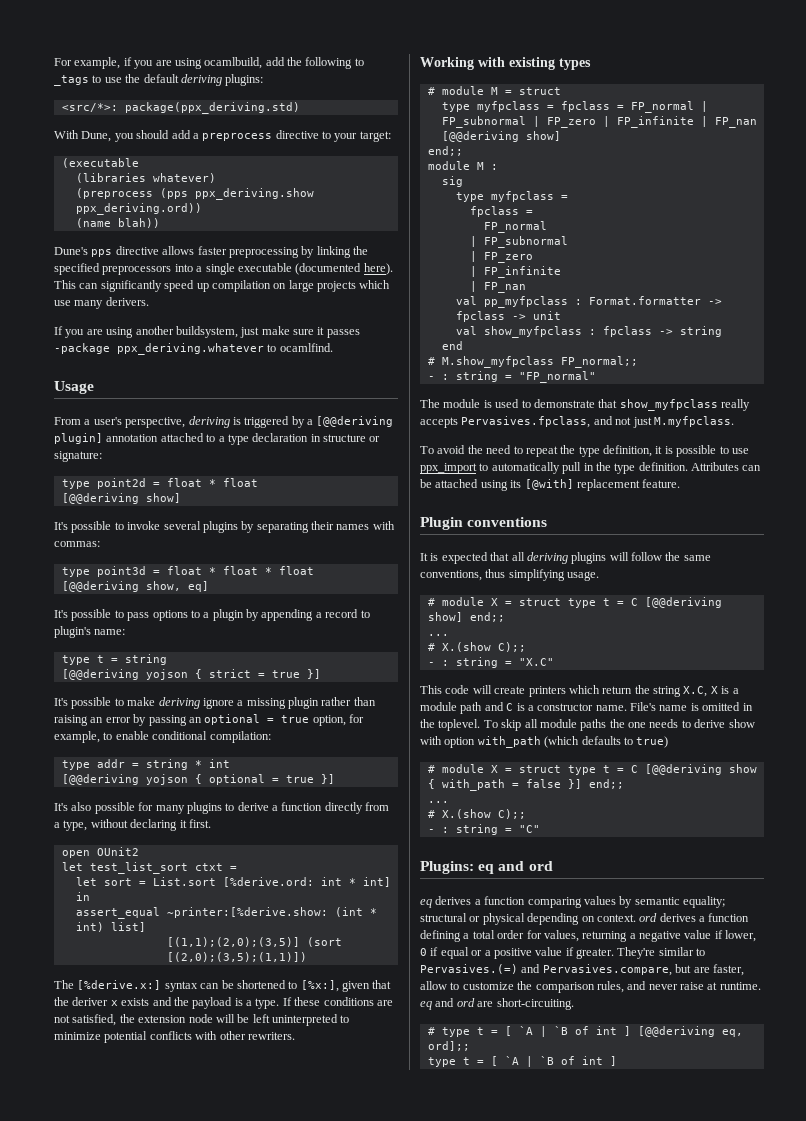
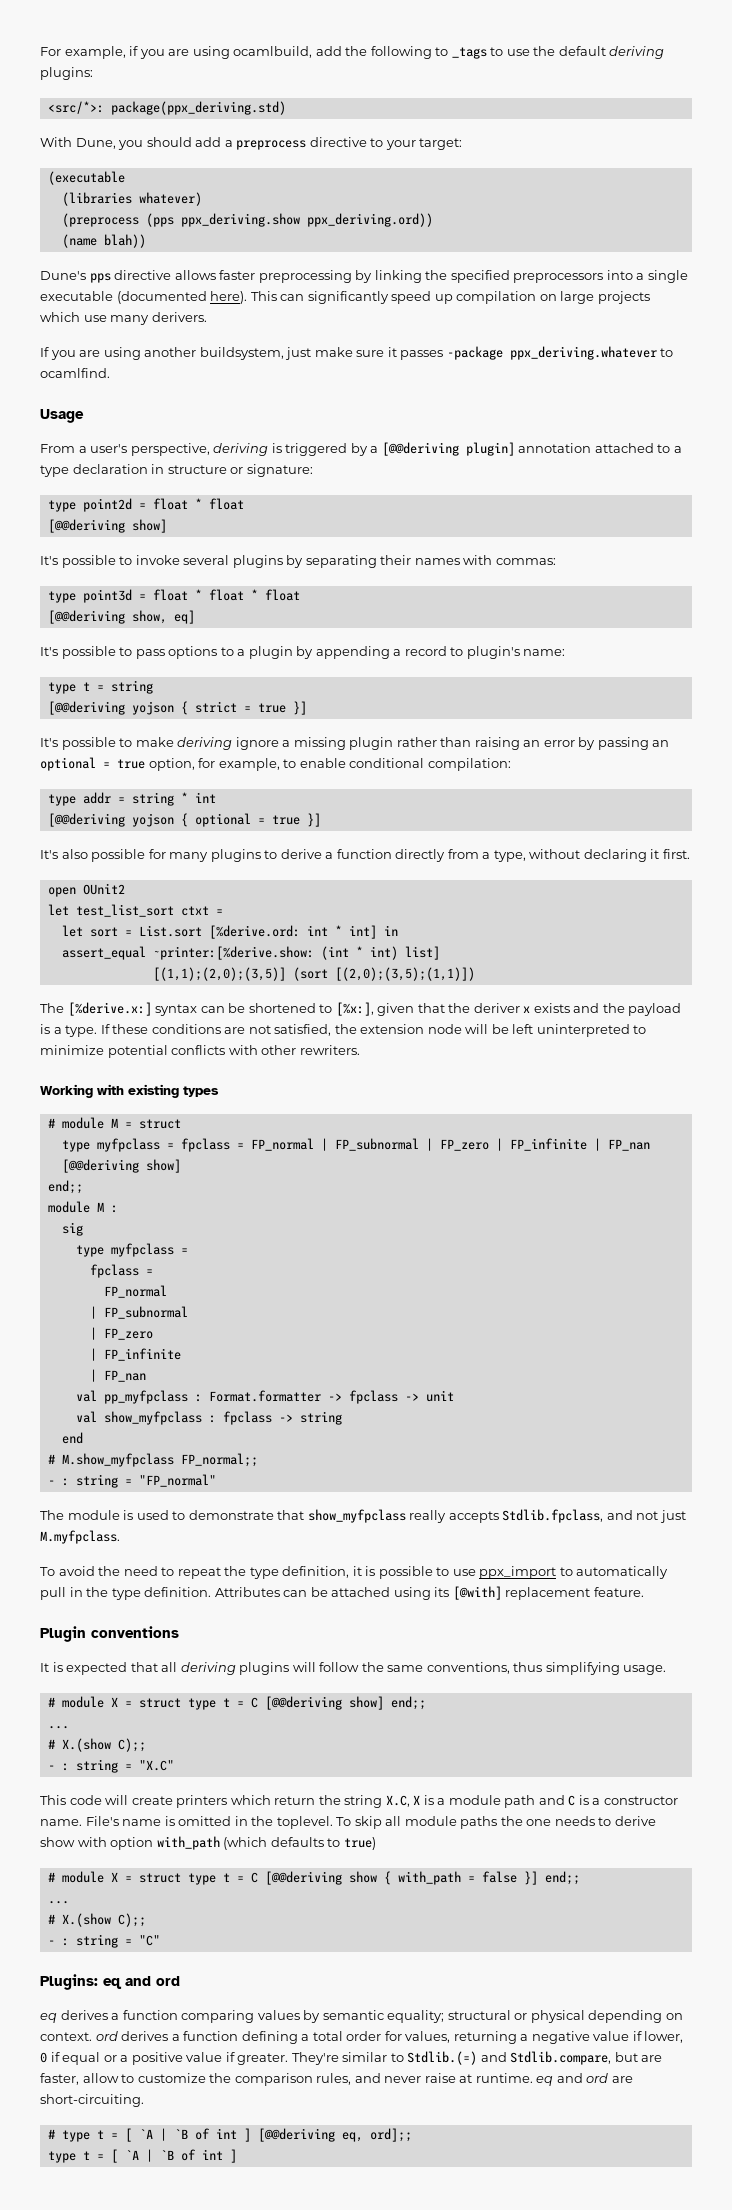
[461,416,591,428] Pervasives.fpclass, -> [502,1509,604,1523] Stdlib.fpclass,
[420,964,672,976] Pervasives.(=) and Pervasives.compare, -> [407,2051,612,2065] Stdlib.(=) and Stdlib.compare,

